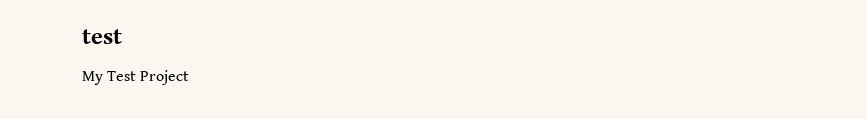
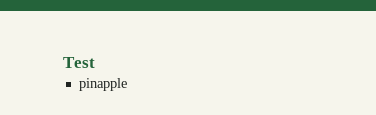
[82,29,122,44] [82,70,190,85] test // My Test Project -> [63,57,95,68] [78,78,127,91] Test // pinapple

